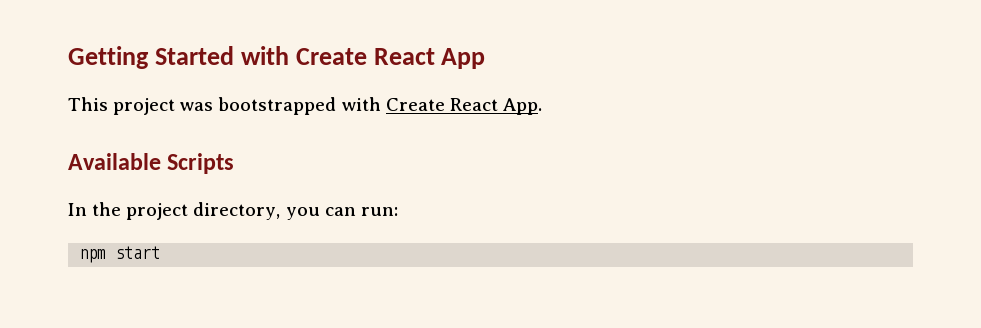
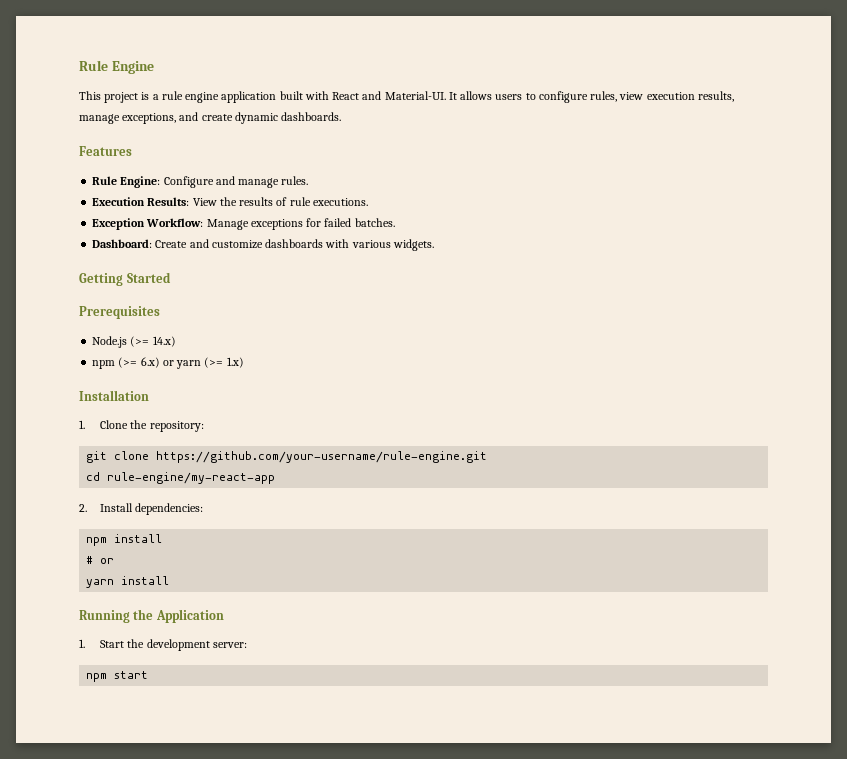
[68,46,486,69] [68,97,542,115] [68,153,235,174] [68,202,398,220] Getting Started with Create React App // This project was bootstrapped with Create React App. // Available Scripts // In the project directory, you can run: -> [79,60,154,74] [79,91,734,103] [79,112,342,124] [79,146,132,156] [92,176,309,188] [92,197,368,206] [92,218,395,230] [92,239,434,251] [79,272,171,286] [79,306,160,319] [92,336,176,348] [92,357,244,369] [79,390,149,401] [79,420,204,432] [86,451,488,463] [86,472,276,484] [79,503,204,515] [86,534,163,546] [86,556,115,564] [86,576,170,588] [79,609,224,623] [79,639,247,651] Rule Engine // This project is a rule engine application built with React and Material-UI. It allows users to configure rules, view execution results, manage exceptions, and create dynamic dashboards. // Features // Rule Engine: Configure and manage rules. // Execution Results: View the results of rule executions. // Exception Workflow: Manage exceptions for failed batches. // Dashboard: Create and customize dashboards with various widgets. // Getting Started // Prerequisites // Node.js (>= 14.x) // npm (>= 6.x) or yarn (>= 1.x) // Installation // 1. Clone the repository: // git clone https://github.com/your-username/rule-engine.git // cd rule-engine/my-react-app // 2. Install dependencies: // npm install // # or // yarn install // Running the Application // 1. Start the development server:

